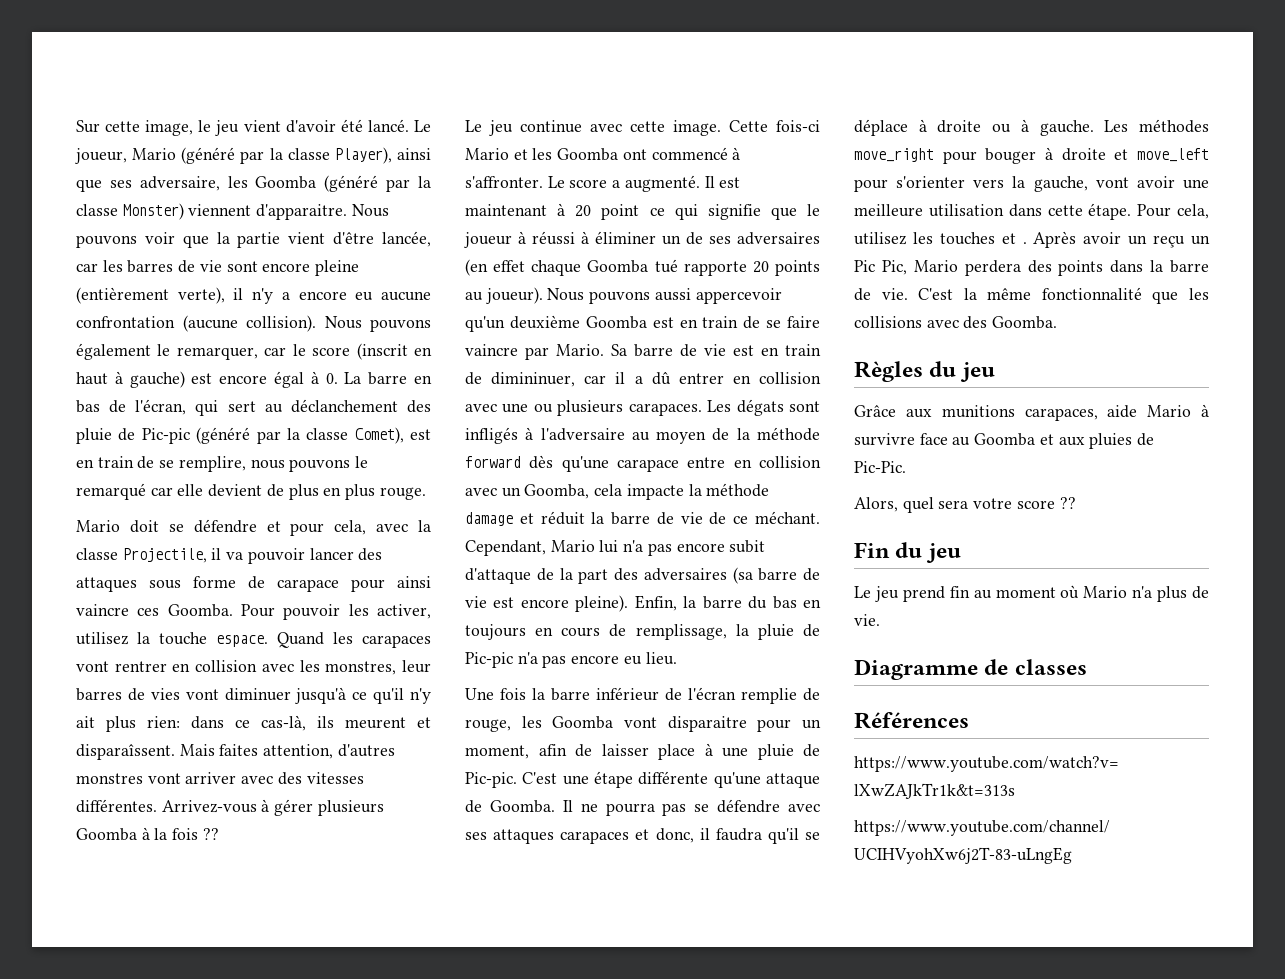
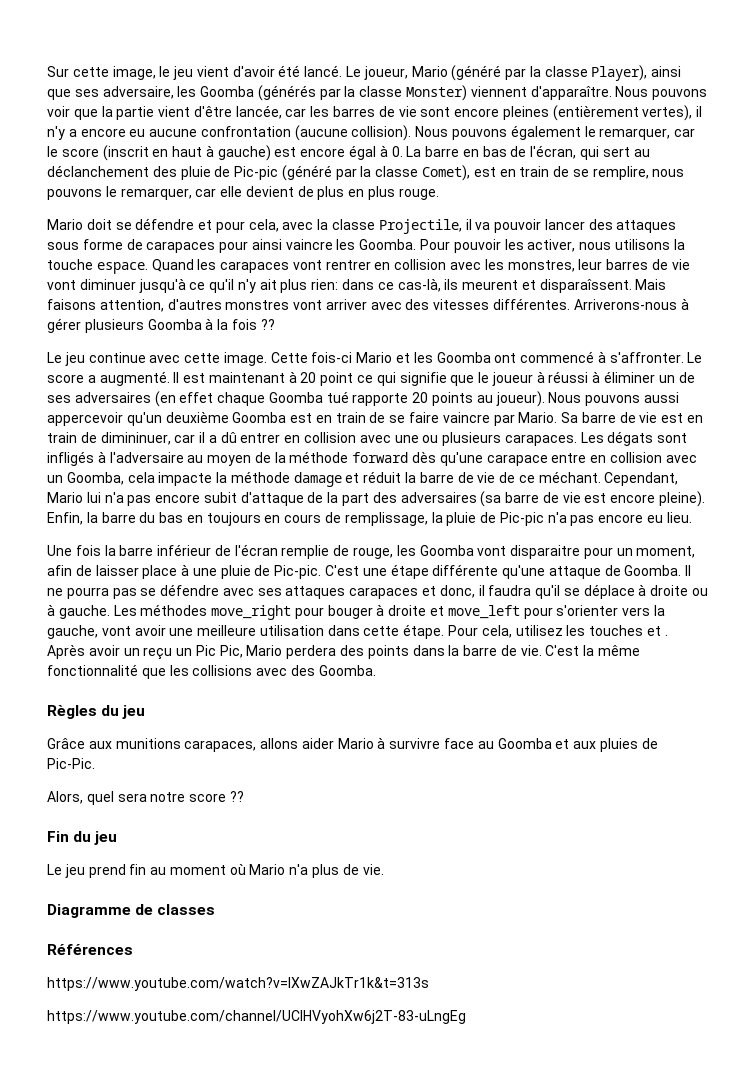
[324,175,379,192] (généré -> [257,85,316,101] (générés
[256,204,348,220] d'apparaitre. -> [530,86,612,100] d'apparaître.
[315,260,360,276] [76,287,225,304] pleine (entièrement verte), -> [502,105,693,121] pleines (entièrement vertes),
[76,483,146,500] remarqué -> [120,188,192,200] remarquer,
[277,579,339,592] carapace -> [146,241,216,253] carapaces
[137,608,160,616] ces -> [336,239,356,250] les
[76,632,129,645] utilisez -> [579,239,670,250] nous utilisons
[150,688,180,700] vies -> [671,259,690,270] vie
[219,744,259,756] faites -> [47,299,96,310] faisons
[161,800,257,813] Arrivez-vous -> [573,299,677,310] Arriverons-nous
[1107,405,1138,418] aide -> [260,738,334,749] allons aider
[973,498,1013,509] votre -> [150,792,186,802] notre

